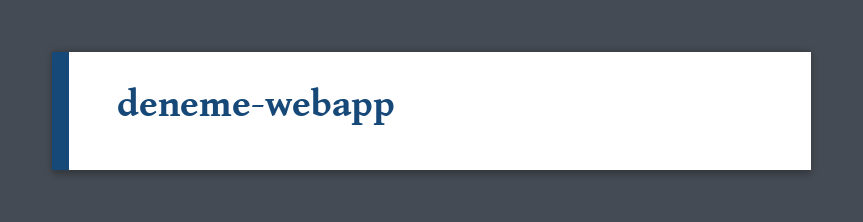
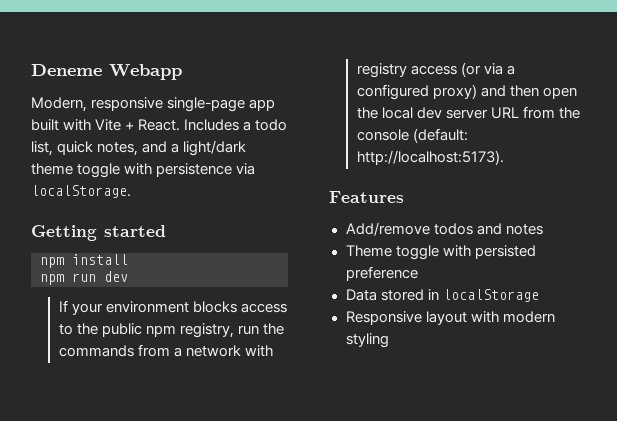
[117,87,395,125] deneme-webapp -> [31,64,182,80] [31,97,276,112] [31,119,288,131] [31,140,247,156] [31,163,256,178] [31,185,131,198] [31,225,166,241] [40,254,128,268] [40,271,128,285] [58,300,287,315] [58,323,284,338] [58,344,273,357] [356,62,515,78] [356,84,577,100] [356,106,580,119] [356,128,468,143] [356,150,504,165] [329,191,404,203] [345,222,543,236] [345,245,536,260] [345,266,418,281] [345,289,539,302] [345,311,555,325] [345,333,389,348] Deneme Webapp // Modern, responsive single-page app built with Vite + React. Includes a todo list, quick notes, and a light/dark theme toggle with persistence via localStorage. // Getting started // npm install // npm run dev // If your environment blocks access to the public npm registry, run the commands from a network with registry access (or via a configured proxy) and then open the local dev server URL from the console (default: http://localhost:5173). // Features // Add/remove todos and notes // Theme toggle with persisted preference // Data stored in localStorage // Responsive layout with modern styling

